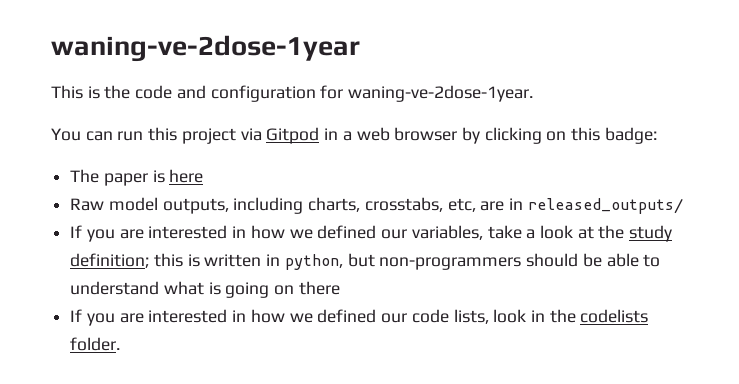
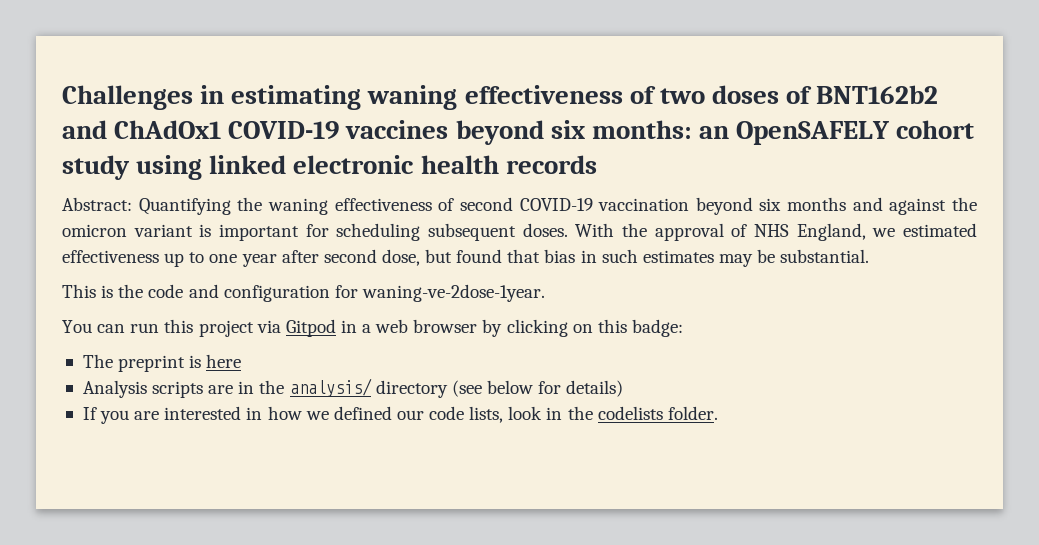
[51,35,360,62] waning-ve-2dose-1year -> [62,85,939,110] [62,120,975,145] [62,155,597,180] [62,197,977,215] [62,223,977,241] [62,249,870,267] Challenges in estimating waning effectiveness of two doses of BNT162b2 and ChAdOx1 COVID-19 vaccines beyond six months: an OpenSAFELY cohort study using linked electronic health records // Abstract: Quantifying the waning effectiveness of second COVID-19 vaccination beyond six months and against the omicron variant is important for scheduling subsequent doses. With the approval of NHS England, we estimated effectiveness up to one year after second dose, but found that bias in such estimates may be substantial.
[103,173,148,186] paper -> [118,355,186,372] preprint
[70,197,683,214] [70,225,673,242] [70,253,661,270] [70,281,340,298] Raw model outputs, including charts, crosstabs, etc, are in released_outputs/ // If you are interested in how we defined our variables, take a look at the study definition; this is written in python, but non-programmers should be able to understand what is going on there -> [82,378,624,398] Analysis scripts are in the analysis/ directory (see below for details)

